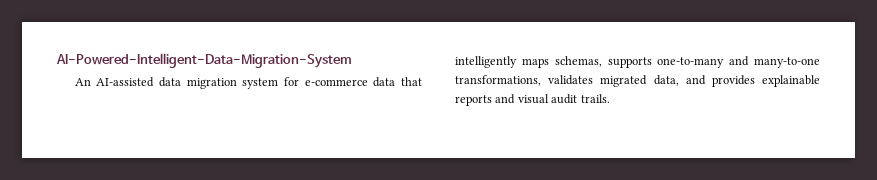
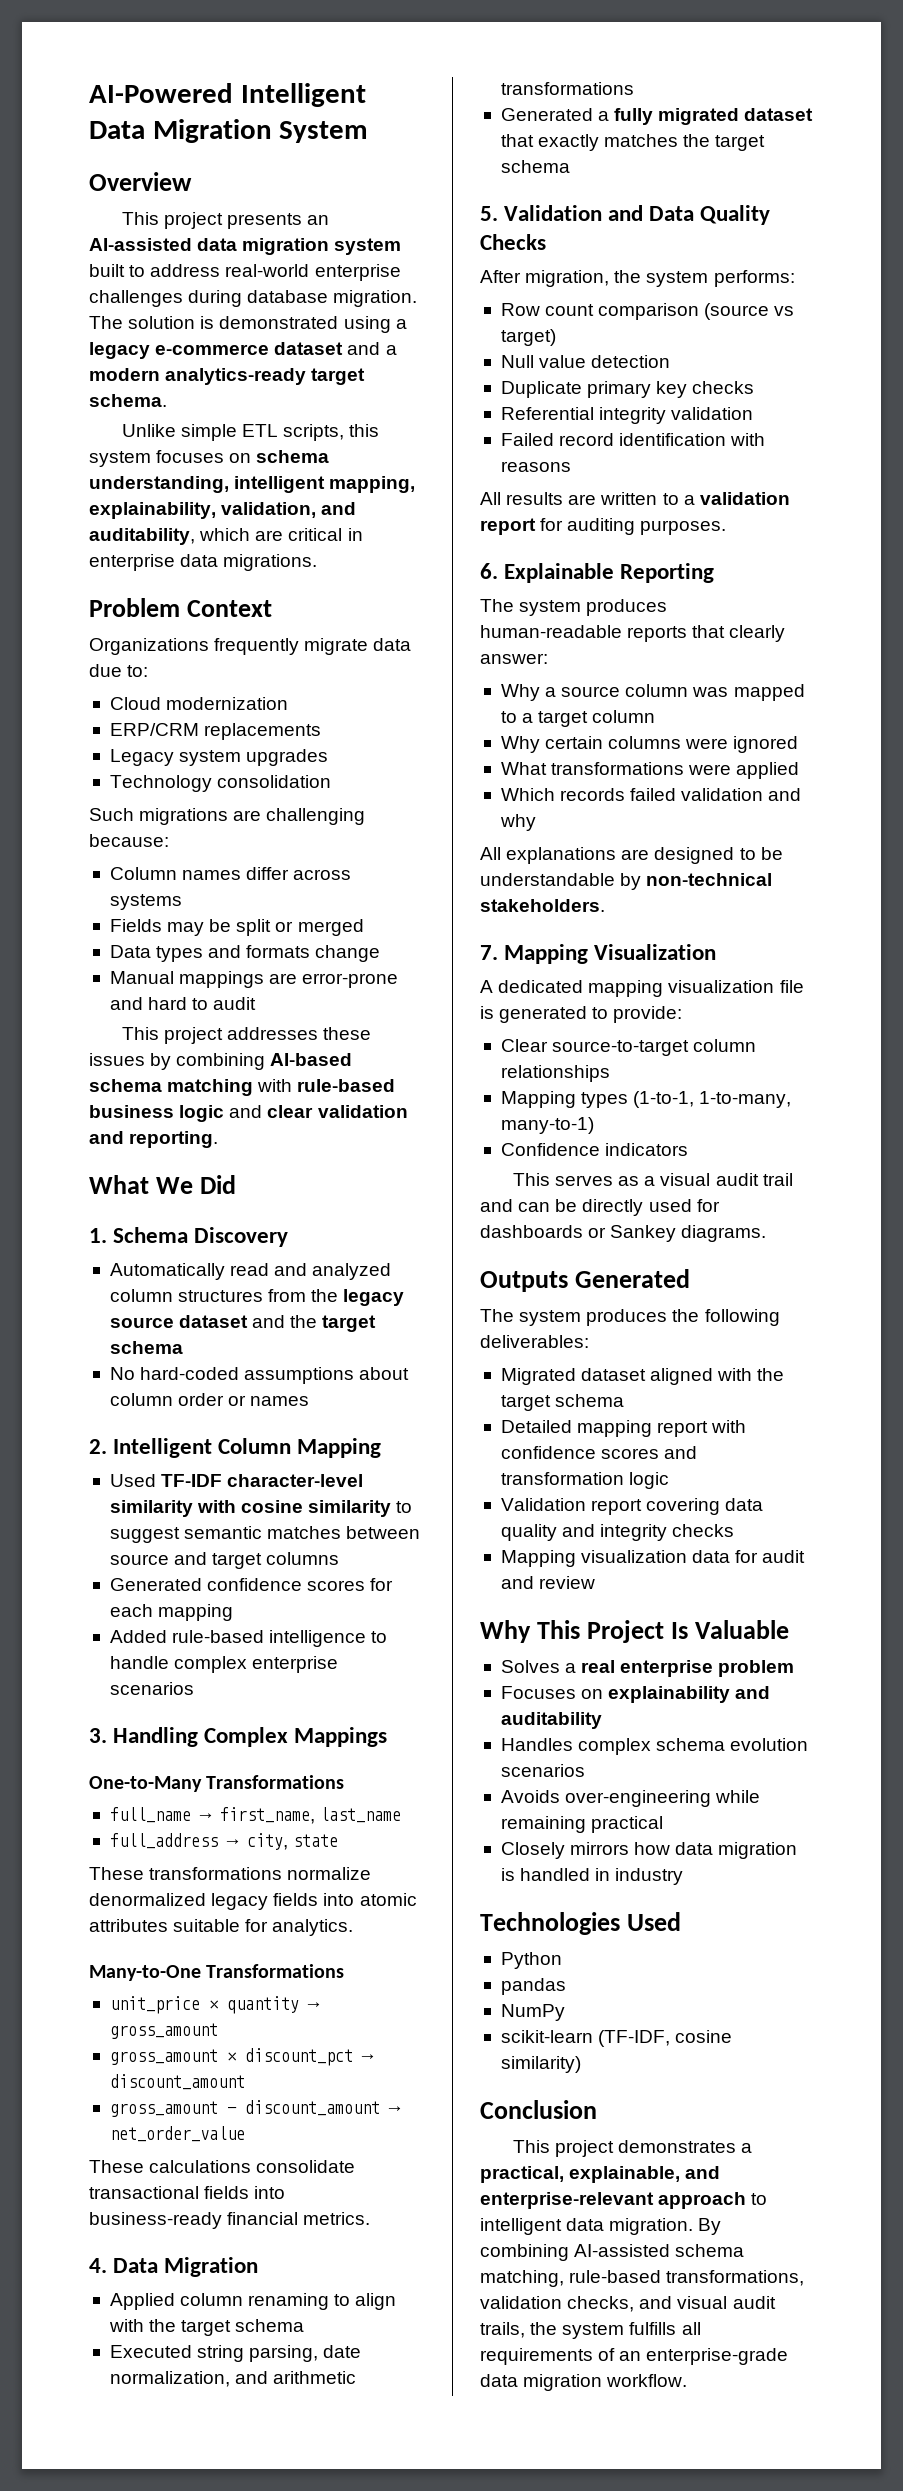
[56,53,352,68] [74,77,422,89] [455,56,820,68] [455,75,820,87] [455,94,610,106] AI-Powered-Intelligent-Data-Migration-System // An AI-assisted data migration system for e-commerce data that intelligently maps schemas, supports one-to-many and many-to-one transformations, validates migrated data, and provides explainable reports and visual audit trails. -> [89,83,366,107] [89,119,369,143] [89,172,192,191] [121,212,330,229] [89,238,402,255] [89,264,401,281] [89,290,418,307] [89,316,407,333] [89,342,397,359] [89,368,366,385] [89,394,167,407] [121,424,380,441] [89,450,330,467] [89,476,416,493] [89,502,357,519] [89,528,363,545] [89,554,318,571] [89,598,272,617] [89,638,412,655] [89,664,149,677] [109,697,289,710] [109,723,322,740] [109,749,329,766] [109,775,332,792] [89,808,366,825] [89,834,169,847] [109,867,352,880] [109,894,182,910] [109,919,364,936] [109,945,381,962] [109,971,399,988] [109,997,257,1010] [121,1027,372,1044] [89,1053,353,1070] [89,1079,396,1096] [89,1105,408,1122] [89,1131,219,1148] [89,1175,236,1194] [89,1227,289,1247] [109,1263,392,1280] [109,1289,405,1306] [109,1315,377,1332] [109,1341,183,1354] [109,1367,410,1384] [109,1393,310,1406] [89,1438,382,1458] [109,1474,364,1487] [109,1500,413,1517] [109,1526,421,1543] [109,1552,340,1569] [109,1578,394,1591] [109,1604,234,1621] [109,1630,388,1647] [109,1656,339,1673] [109,1682,194,1695] [89,1727,388,1747] [89,1775,345,1792] [109,1807,402,1824] [109,1833,339,1850] [89,1867,372,1880] [89,1893,417,1910] [89,1919,354,1936] [89,1964,345,1981] [109,1996,324,2014] [109,2023,218,2039] [109,2048,378,2066] [109,2074,245,2090] [109,2100,405,2117] [109,2126,245,2142] [89,2160,356,2173] [89,2186,286,2199] [89,2212,371,2229] [89,2257,259,2277] [109,2293,397,2310] [108,2319,305,2336] [109,2345,362,2362] [109,2371,357,2387] [500,82,634,95] [500,108,814,125] [500,134,766,151] [500,160,570,173] [480,205,771,225] [480,234,546,250] [480,270,795,287] [500,303,795,320] [500,329,556,346] [500,355,671,368] [500,381,755,398] [500,407,754,424] [500,433,766,446] [500,461,571,472] [480,492,790,505] [480,518,727,535] [480,563,715,583] [480,599,668,616] [480,625,786,642] [480,653,548,664] [500,684,805,701] [500,710,656,727] [500,736,799,753] [500,762,800,779] [500,788,802,801] [499,814,536,831] [480,847,783,864] [480,873,773,890] [480,899,605,912] [480,944,717,964] [480,980,804,997] [480,1006,683,1023] [500,1039,757,1056] [500,1065,610,1082] [500,1091,792,1108] [500,1117,594,1134] [500,1143,689,1156] [512,1173,793,1186] [480,1199,720,1216] [480,1225,767,1242] [480,1269,690,1292] [480,1309,780,1326] [480,1335,589,1348] [500,1368,785,1385] [500,1394,625,1411] [500,1420,747,1437] [500,1446,698,1459] [500,1472,670,1489] [500,1498,764,1515] [500,1524,735,1541] [500,1550,806,1567] [500,1576,596,1589] [480,1620,789,1643] [500,1660,795,1677] [500,1686,771,1703] [500,1712,602,1729] [500,1738,809,1755] [500,1764,585,1777] [500,1790,761,1807] [500,1816,664,1833] [500,1842,798,1859] [500,1868,684,1885] [480,1912,681,1935] [500,1952,562,1969] [500,1978,566,1995] [500,2004,565,2021] [500,2030,733,2047] [500,2056,581,2073] [480,2100,597,2119] [512,2140,753,2157] [480,2166,721,2183] [480,2192,768,2209] [480,2218,722,2235] [480,2244,745,2261] [480,2270,805,2287] [480,2296,776,2312] [480,2322,701,2339] [480,2348,789,2365] [480,2374,688,2391] AI-Powered Intelligent Data Migration System // Overview // This project presents an AI-assisted data migration system built to address real-world enterprise challenges during database migration. The solution is demonstrated using a legacy e-commerce dataset and a modern analytics-ready target schema. // Unlike simple ETL scripts, this system focuses on schema understanding, intelligent mapping, explainability, validation, and auditability, which are critical in enterprise data migrations. // Problem Context // Organizations frequently migrate data due to: // Cloud modernization // ERP/CRM replacements // Legacy system upgrades // Technology consolidation // Such migrations are challenging because: // Column names differ across systems // Fields may be split or merged // Data types and formats change // Manual mappings are error-prone and hard to audit // This project addresses these issues by combining AI-based schema matching with rule-based business logic and clear validation and reporting. // What We Did // 1. Schema Discovery // Automatically read and analyzed column structures from the legacy source dataset and the target schema // No hard-coded assumptions about column order or names // 2. Intelligent Column Mapping // Used TF-IDF character-level similarity with cosine similarity to suggest semantic matches between source and target columns // Generated confidence scores for each mapping // Added rule-based intelligence to handle complex enterprise scenarios // 3. Handling Complex Mappings // One-to-Many Transformations // full_name → first_name, last_name // full_address → city, state // These transformations normalize denormalized legacy fields into atomic attributes suitable for analytics. // Many-to-One Transformations // unit_price × quantity → gross_amount // gross_amount × discount_pct → discount_amount // gross_amount − discount_amount → net_order_value // These calculations consolidate transactional fields into business-ready financial metrics. // 4. Data Migration // Applied column renaming to align with the target schema // Executed string parsing, date normalization, and arithmetic transformations // Generated a fully migrated dataset that exactly matches the target schema // 5. Validation and Data Quality Checks // After migration, the system performs: // Row count comparison (source vs target) // Null value detection // Duplicate primary key checks // Referential integrity validation // Failed record identification with reasons // All results are written to a validation report for auditing purposes. // 6. Explainable Reporting // The system produces human-readable reports that clearly answer: // Why a source column was mapped to a target column // Why certain columns were ignored // What transformations were applied // Which records failed validation and why // All explanations are designed to be understandable by non-technical stakeholders. // 7. Mapping Visualization // A dedicated mapping visualization file is generated to provide: // Clear source-to-target column relationships // Mapping types (1-to-1, 1-to-many, many-to-1) // Confidence indicators // This serves as a visual audit trail and can be directly used for dashboards or Sankey diagrams. // Outputs Generated // The system produces the following deliverables: // Migrated dataset aligned with the target schema // Detailed mapping report with confidence scores and transformation logic // Validation report covering data quality and integrity checks // Mapping visualization data for audit and review // Why This Project Is Valuable // Solves a real enterprise problem // Focuses on explainability and auditability // Handles complex schema evolution scenarios // Avoids over-engineering while remaining practical // Closely mirrors how data migration is handled in industry // Technologies Used // Python // pandas // NumPy // scikit-learn (TF-IDF, cosine similarity) // Conclusion // This project demonstrates a practical, explainable, and enterprise-relevant approach to intelligent data migration. By combining AI-assisted schema matching, rule-based transformations, validation checks, and visual audit trails, the system fulfills all requirements of an enterprise-grade data migration workflow.

